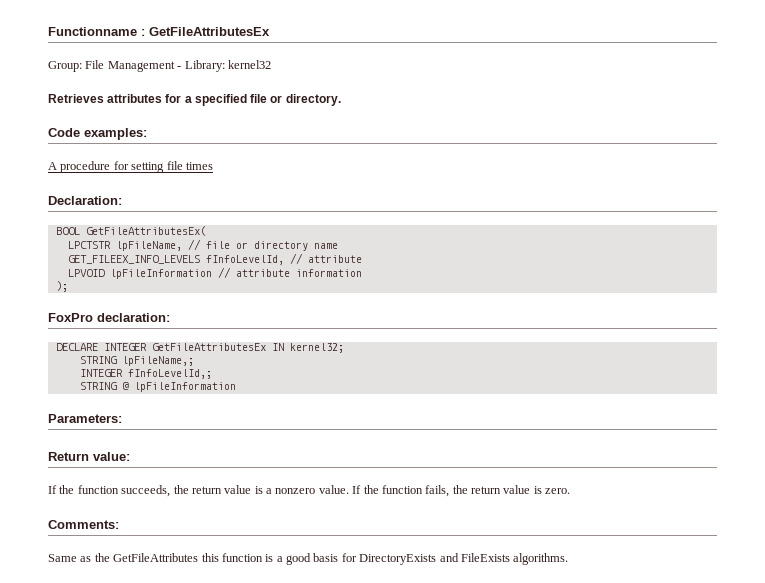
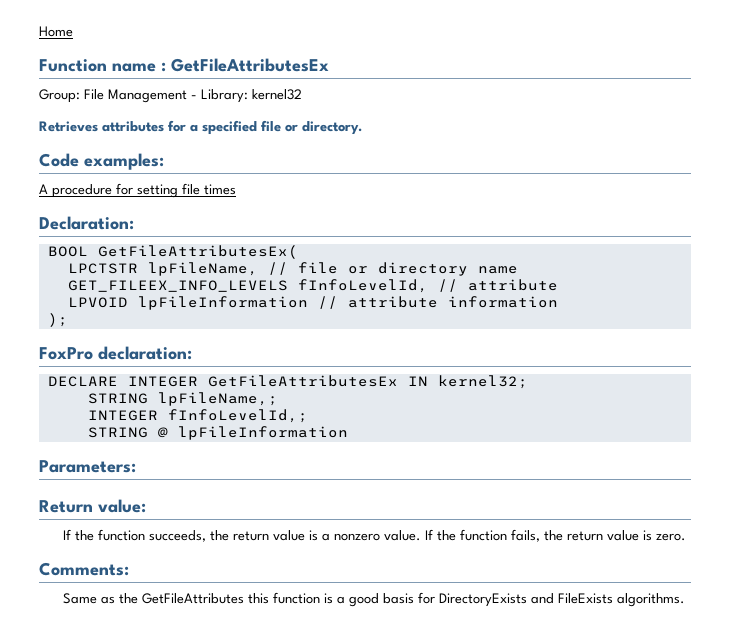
[48,27,137,36] Functionname -> [39,26,73,37] [39,59,156,72] Home // Function name

